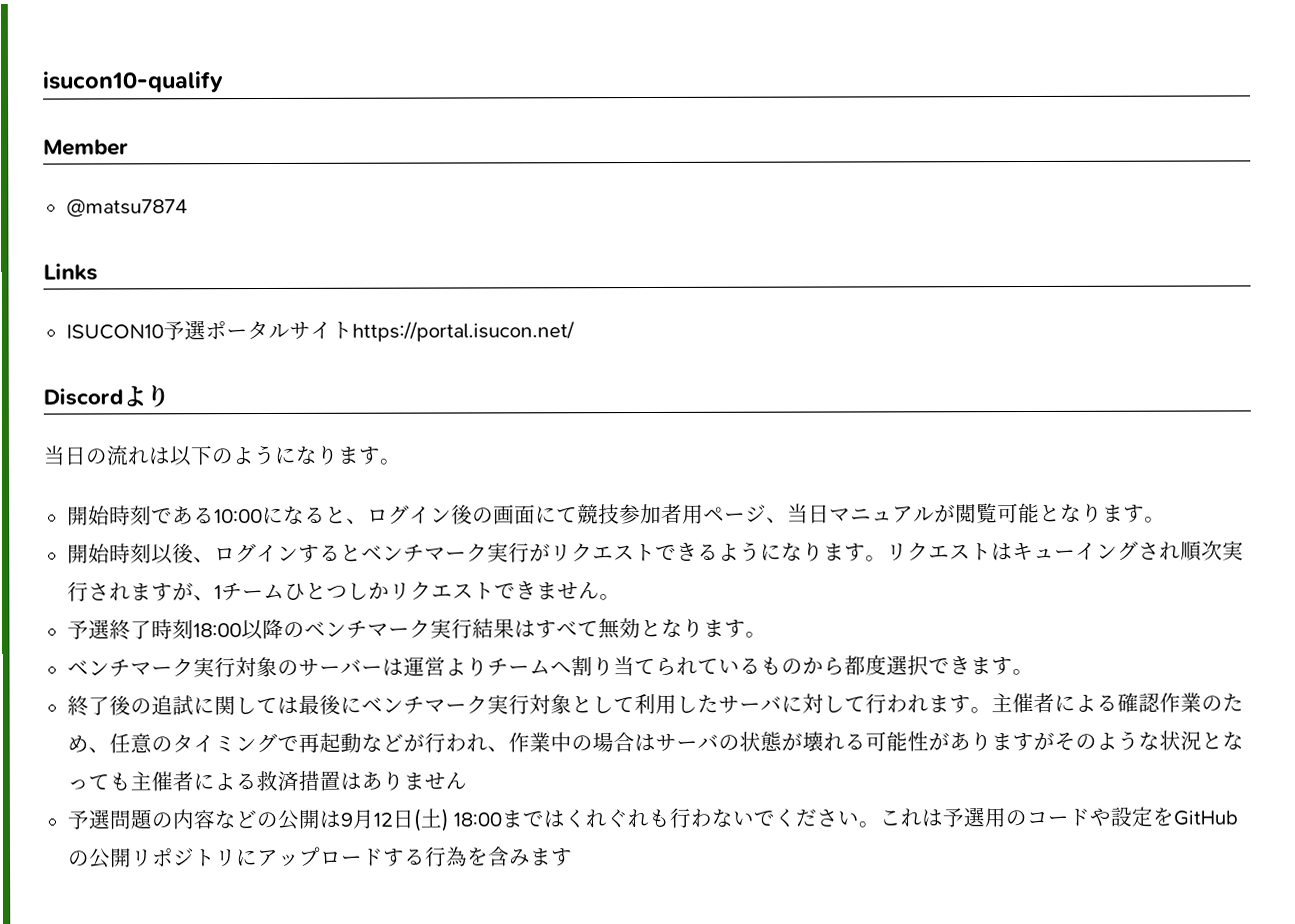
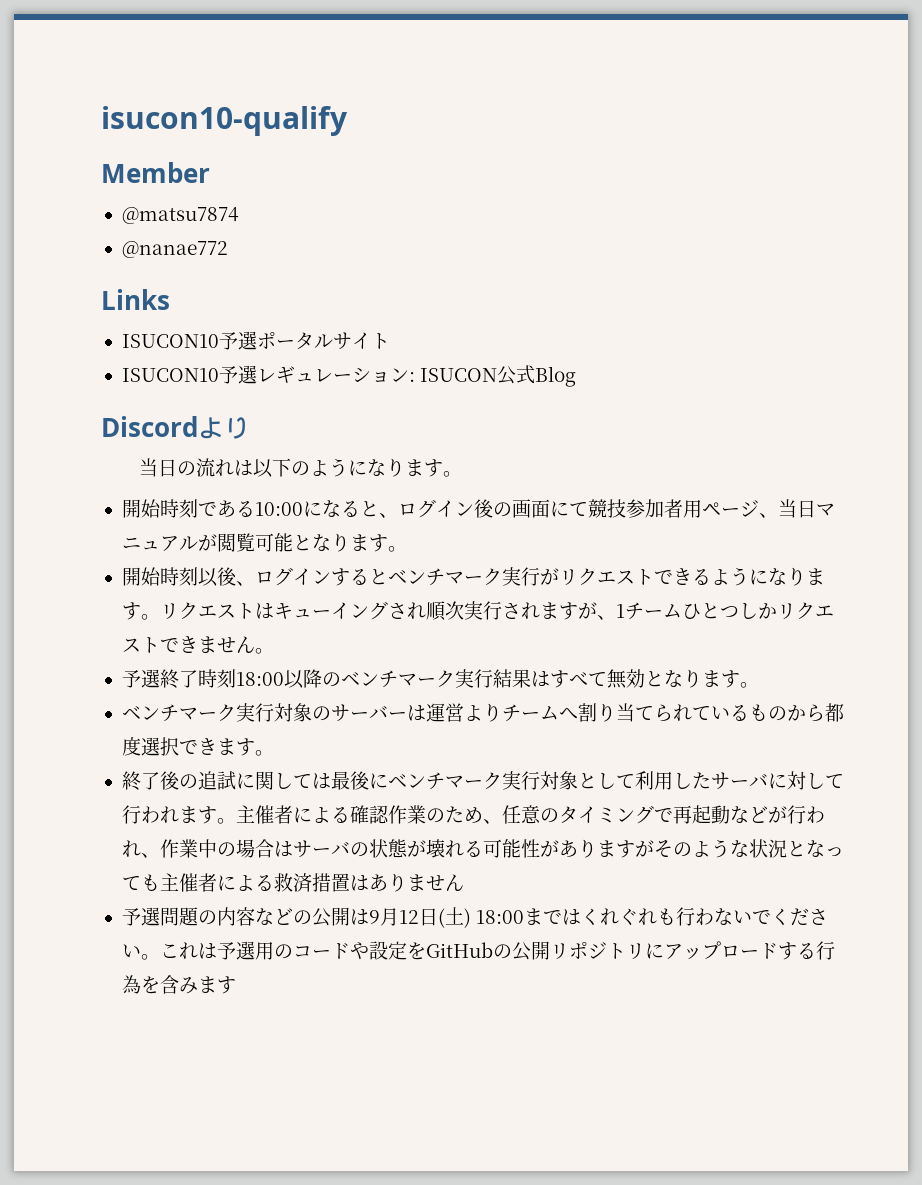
(188, 208) none -> [121,241,228,258] // @nanae772
[351,321,575,342] https://portal.isucon.net/ -> [121,365,577,387] // ISUCON10予選レギュレーション: ISUCON公式Blog

